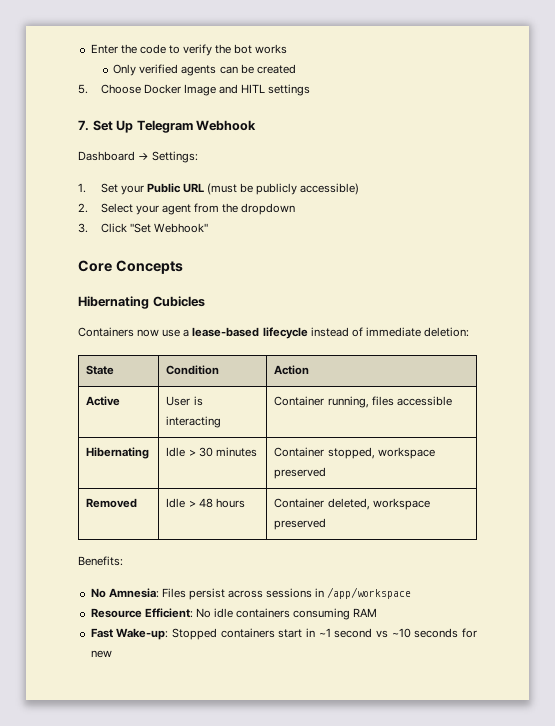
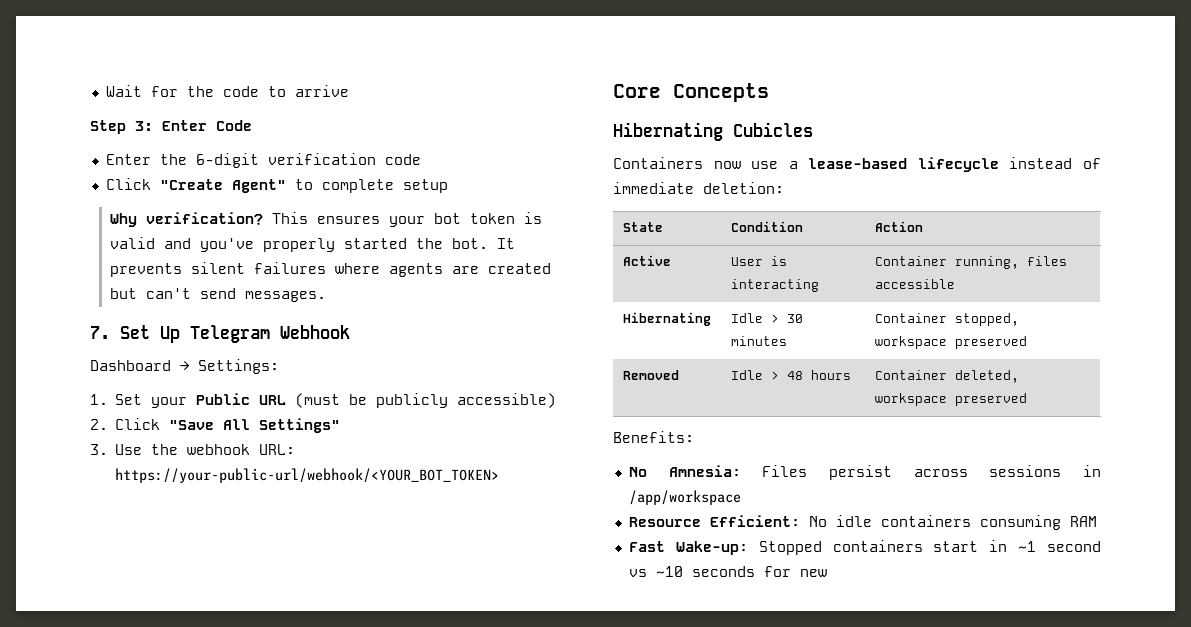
[90,44,118,54] Enter -> [105,85,178,97] Wait for
[183,44,288,56] [113,64,296,76] [78,84,311,96] verify the bot works // Only verified agents can be created // 5. Choose Docker Image and HITL settings -> [294,85,349,97] [90,120,252,134] [105,153,421,168] [105,178,448,193] [109,212,542,227] [109,237,515,252] [109,262,551,277] [109,288,326,302] arrive // Step 3: Enter Code // Enter the 6-digit verification code // Click "Create Agent" to complete setup // Why verification? This ensures your bot token is valid and you've properly started the bot. It prevents silent failures where agents are created but can't send messages.
[100,203,296,215] [78,223,208,233] Select your agent from the dropdown // 3. Click "Set Webhook" -> [115,418,341,433] [90,444,296,455] [115,468,500,483] Click "Save All Settings" // 3. Use the webhook URL: https://your-public-url/webhook/<YOUR_BOT_TOKEN>

